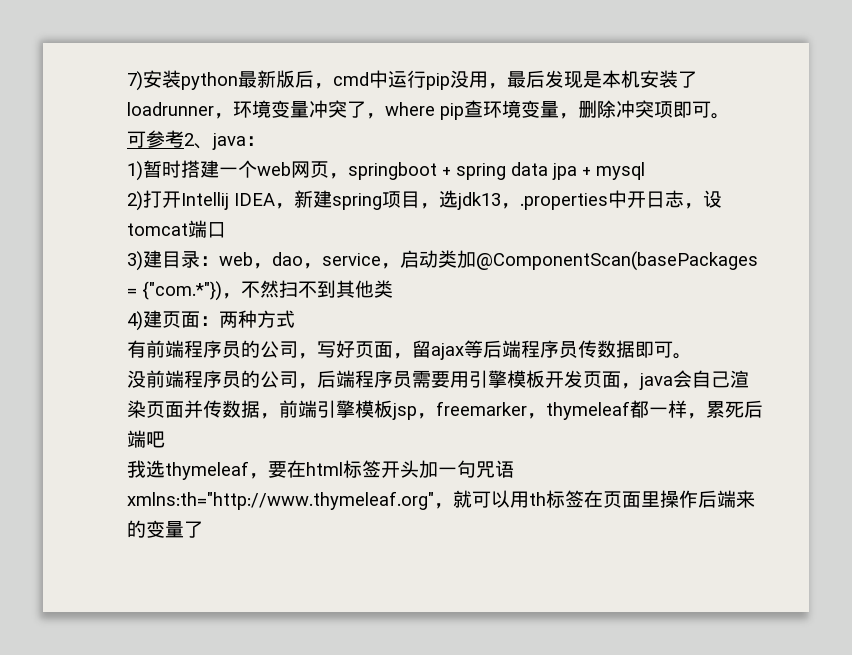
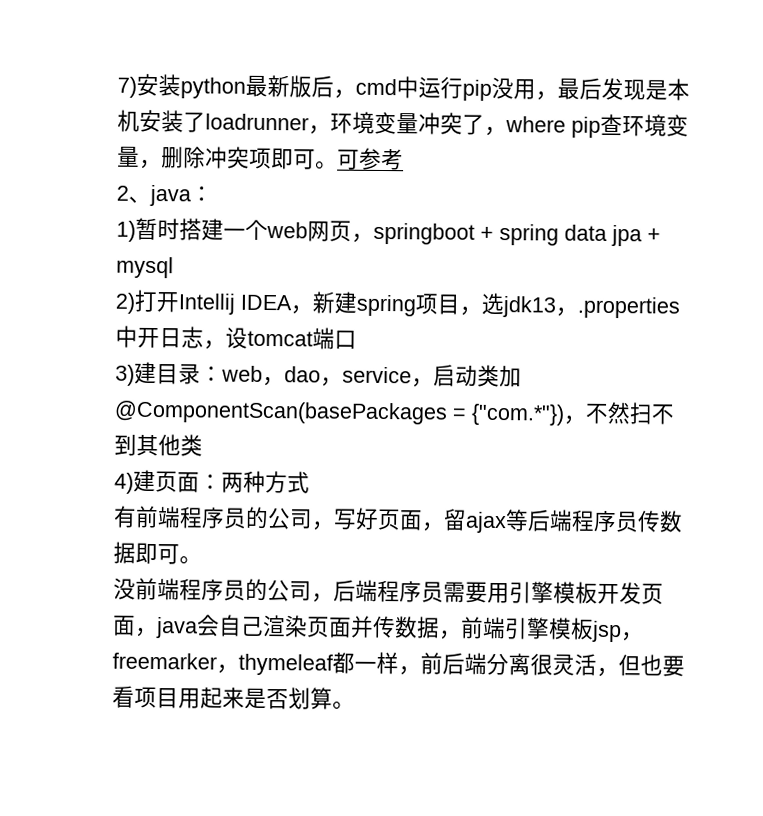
(730, 116) // -> (338, 165) none
(184, 139) none -> (404, 159) //
[706,400,763,418] [127,430,165,448] [127,460,514,480] [127,490,755,510] [127,520,203,538] 累死后端吧 // 我选thymeleaf，要在html标签开头加一句咒语xmlns:th="http://www.thymeleaf.org"，就可以用th标签在页面里操作后端来的变量了 -> [420,652,685,678] [112,685,355,710] 前后端分离很灵活，但也要看项目用起来是否划算。

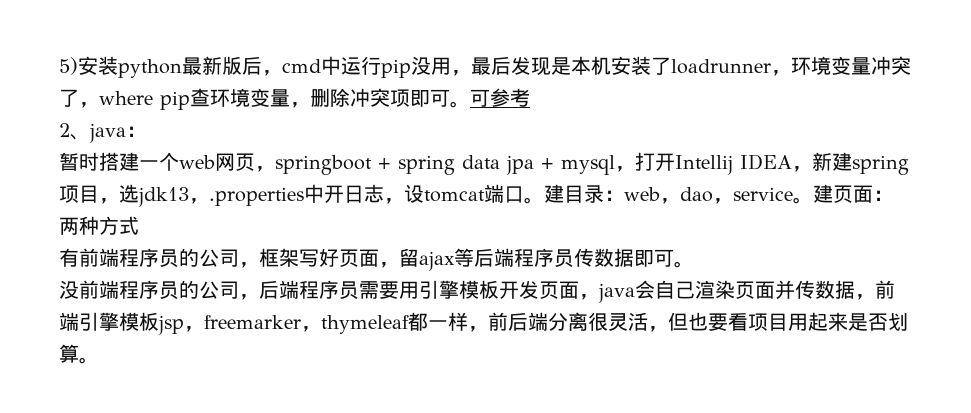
[117,76,137,98] 7) -> [59,57,78,75] 5)
[116,220,136,242] 1) -> (146, 131) none
[115,292,135,314] // 2) -> [615,166,635,172] ，
[115,364,135,386] // 3) -> [524,197,544,204] 。
[411,364,522,388] [114,400,675,426] [114,434,203,457] [114,472,134,494] ，启动类加@ComponentScan(basePackages = {"com.*"})，不然扫不到其他类 // 4) -> [793,197,813,204] 。
(335, 526) none -> [259,248,299,267] 框架

